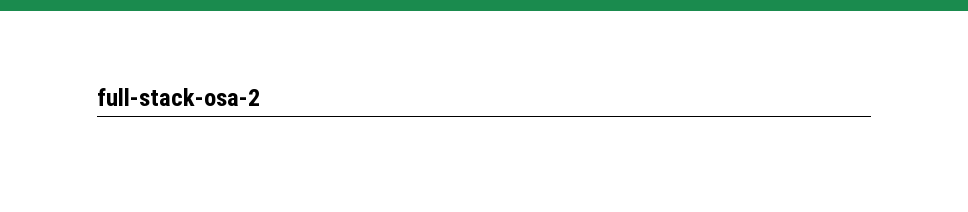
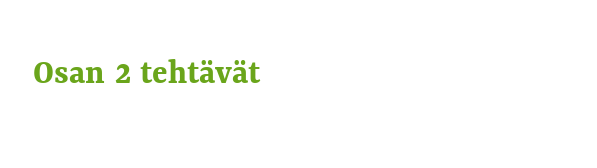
[97,88,260,106] full-stack-osa-2 -> [33,59,262,83] Osan 2 tehtävät

